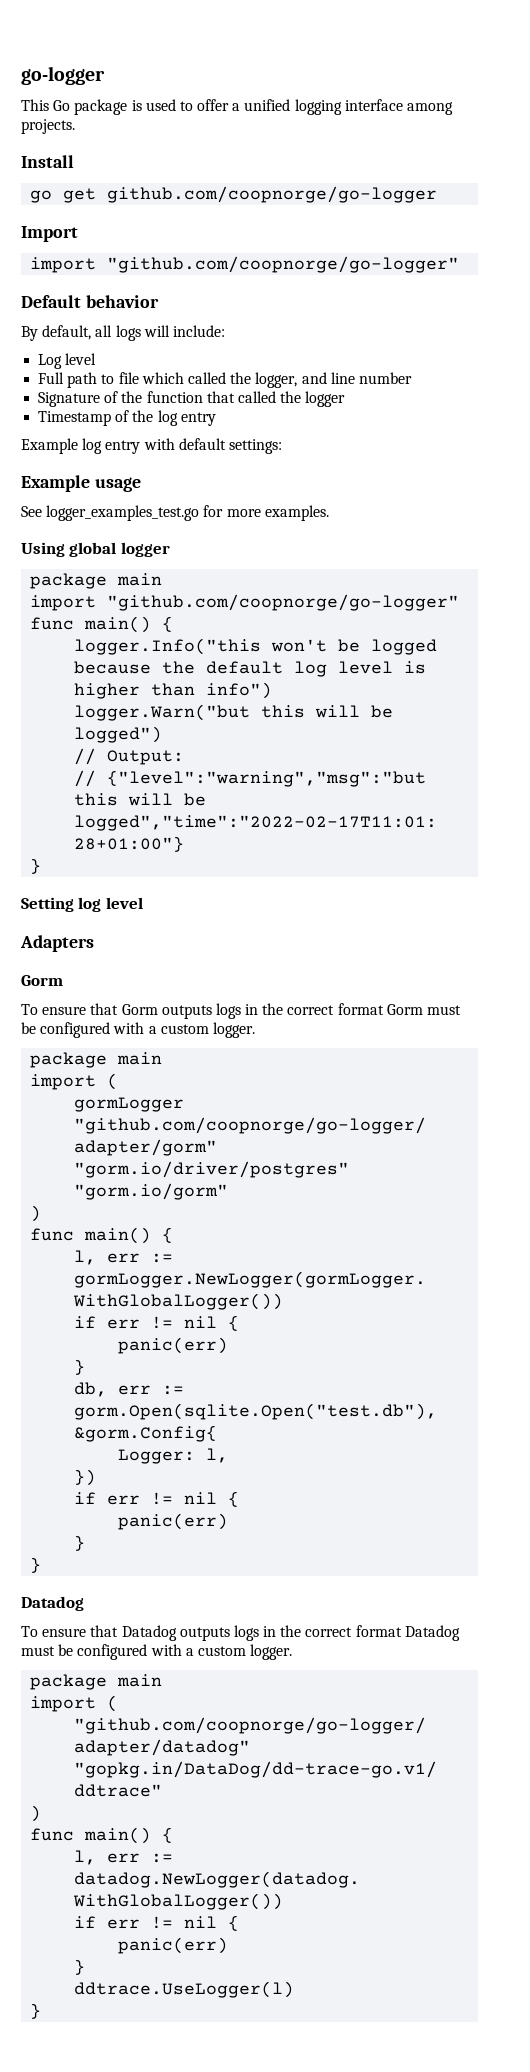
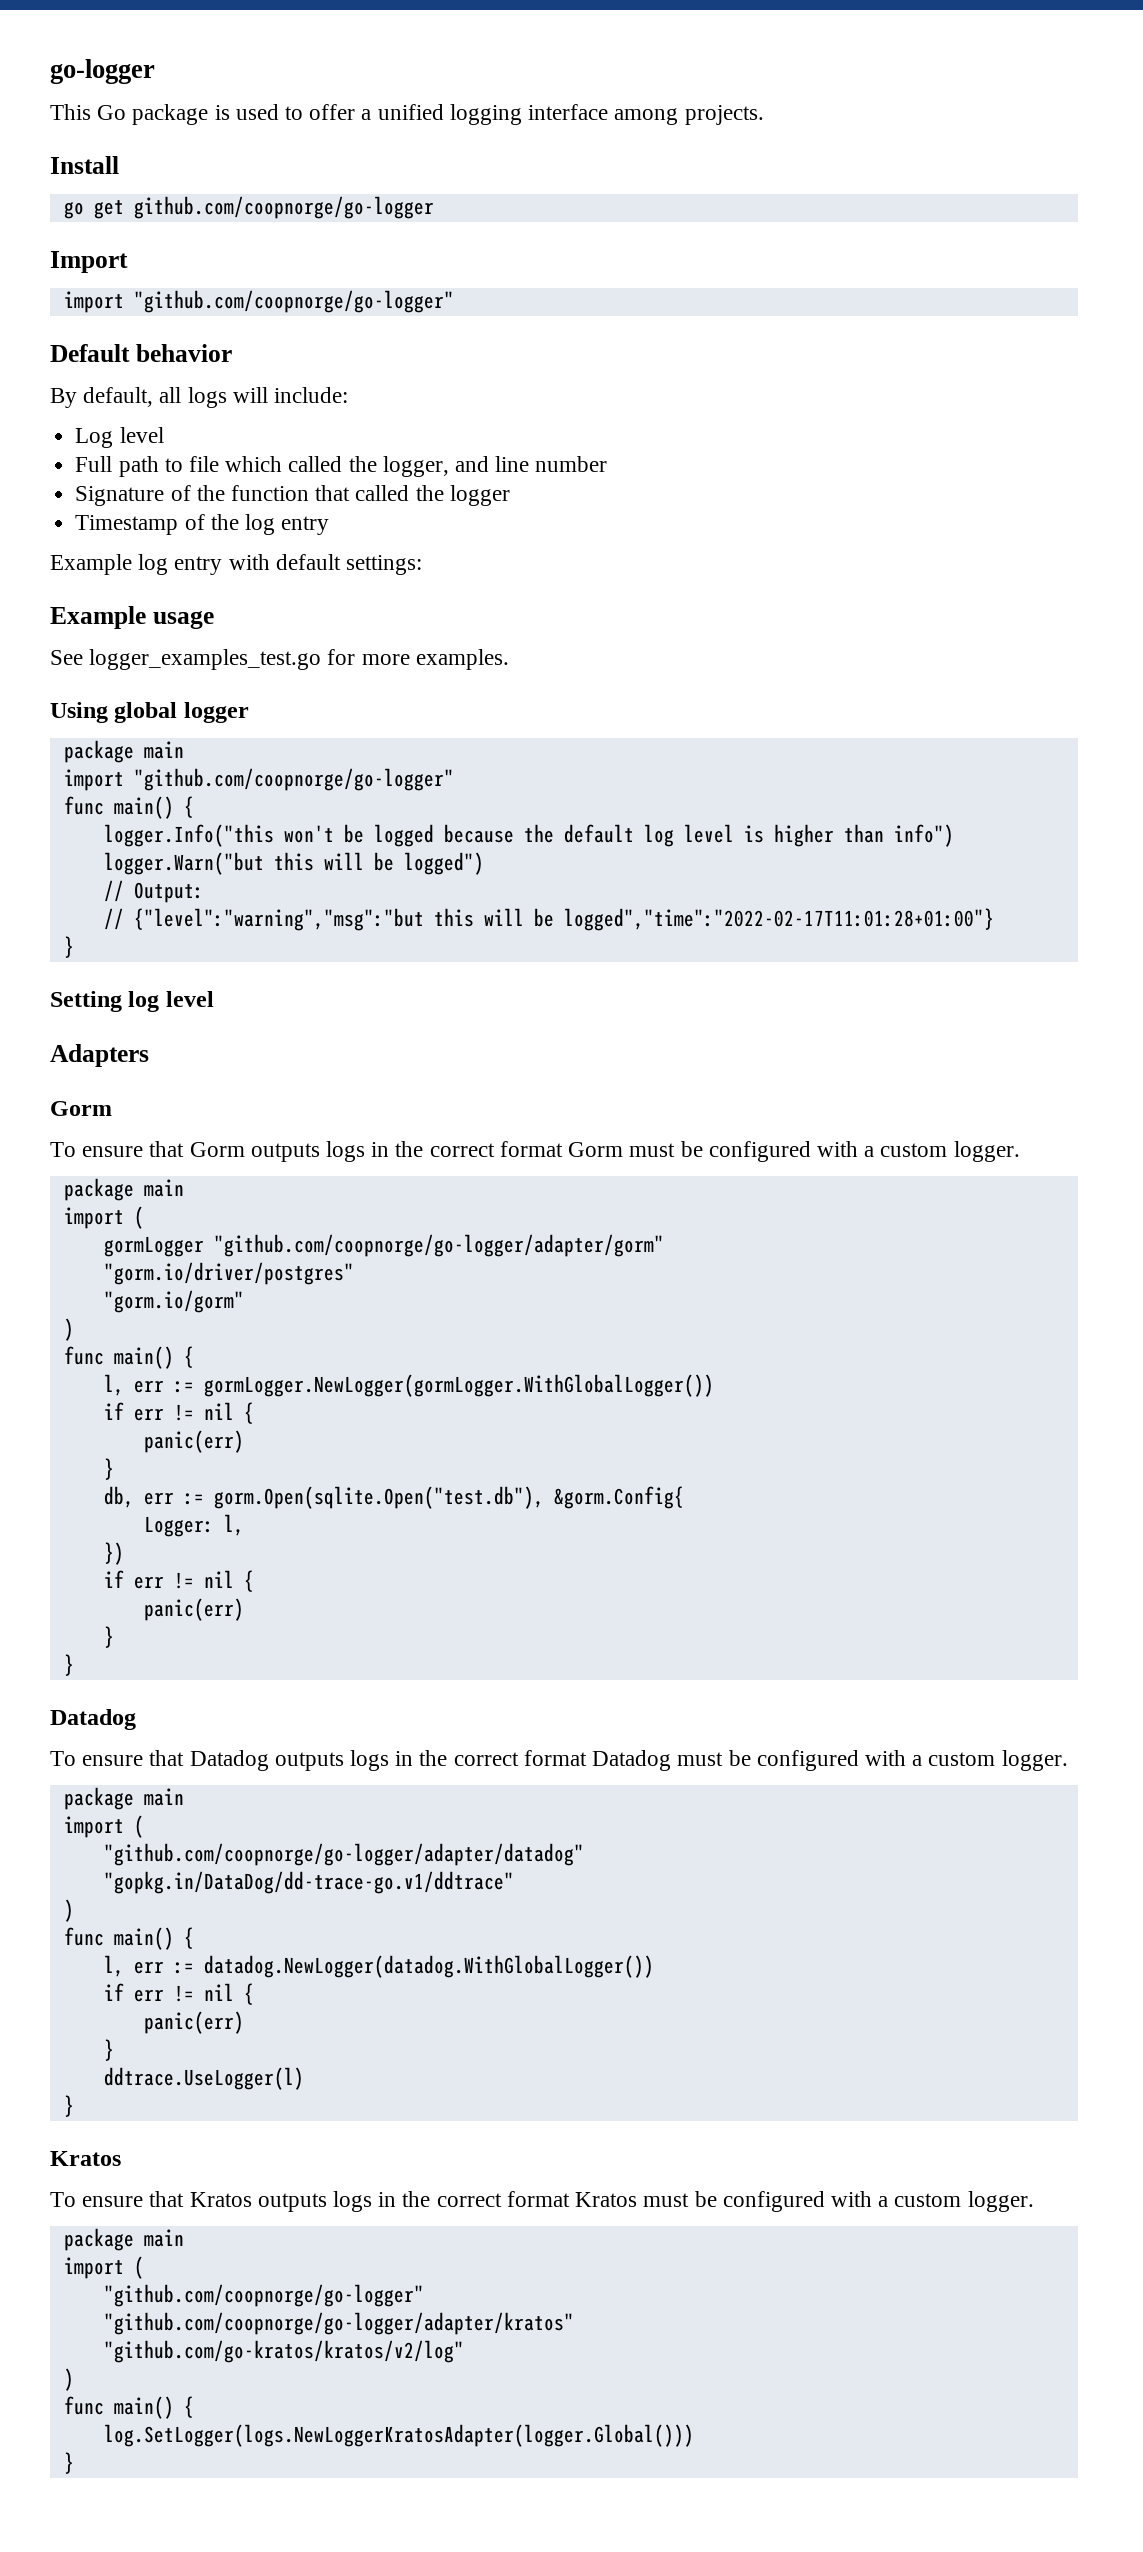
(42, 2011) none -> [50,2151,121,2166] [50,2191,1034,2212] [63,2228,184,2251] [63,2256,144,2279] [103,2284,424,2307] [103,2312,574,2335] [103,2340,464,2363] [63,2368,74,2391] [63,2396,194,2419] [103,2424,694,2447] [63,2452,74,2474] // Kratos // To ensure that Kratos outputs logs in the correct format Kratos must be configured with a custom logger. // package main // import ( // "github.com/coopnorge/go-logger" // "github.com/coopnorge/go-logger/adapter/kratos" // "github.com/go-kratos/kratos/v2/log" // ) // func main() { // log.SetLogger(logs.NewLoggerKratosAdapter(logger.Global())) // }

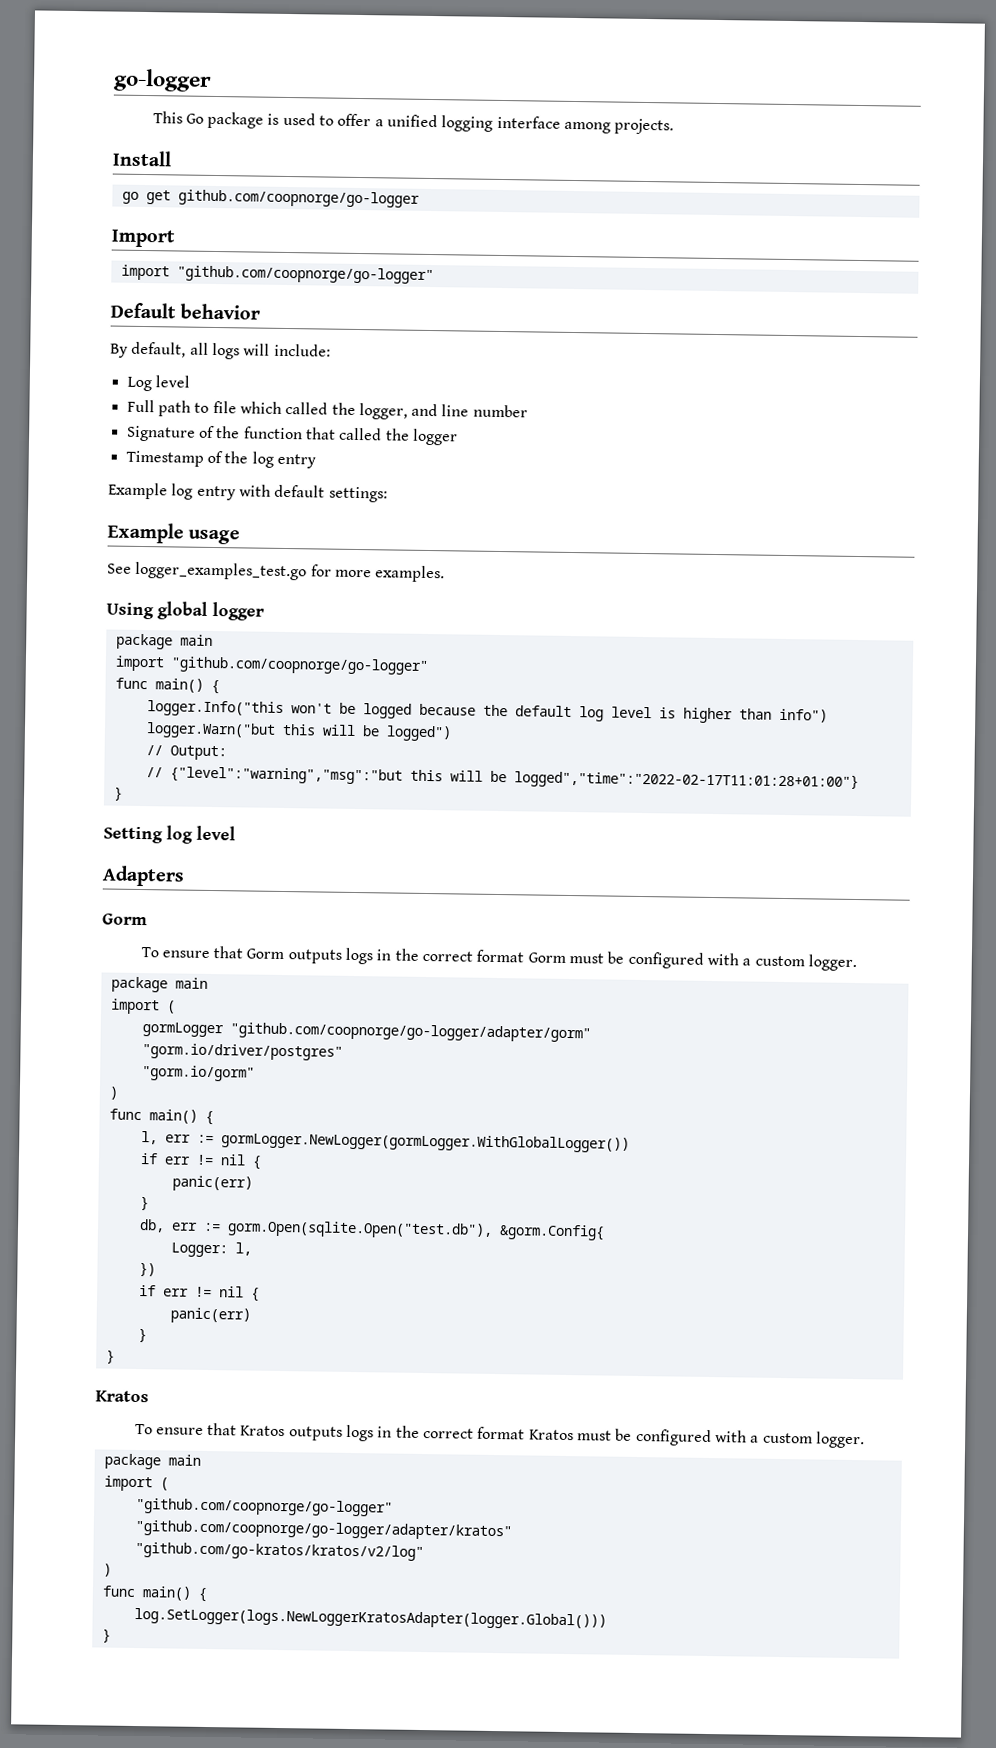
[50,1709,136,1730] [50,1750,1068,1771] [63,1787,184,1810] [63,1815,144,1838] [103,1843,584,1866] [103,1871,514,1894] [63,1899,74,1922] [63,1927,194,1950] [103,1955,654,1978] [103,1983,254,2005] [143,2011,244,2034] [103,2039,114,2061] [103,2067,304,2090] [63,2095,74,2117] // Datadog // To ensure that Datadog outputs logs in the correct format Datadog must be configured with a custom logger. // package main // import ( // "github.com/coopnorge/go-logger/adapter/datadog" // "gopkg.in/DataDog/dd-trace-go.v1/ddtrace" // ) // func main() { // l, err := datadog.NewLogger(datadog.WithGlobalLogger()) // if err != nil { // panic(err) // } // ddtrace.UseLogger(l) // } -> (115, 1356) none

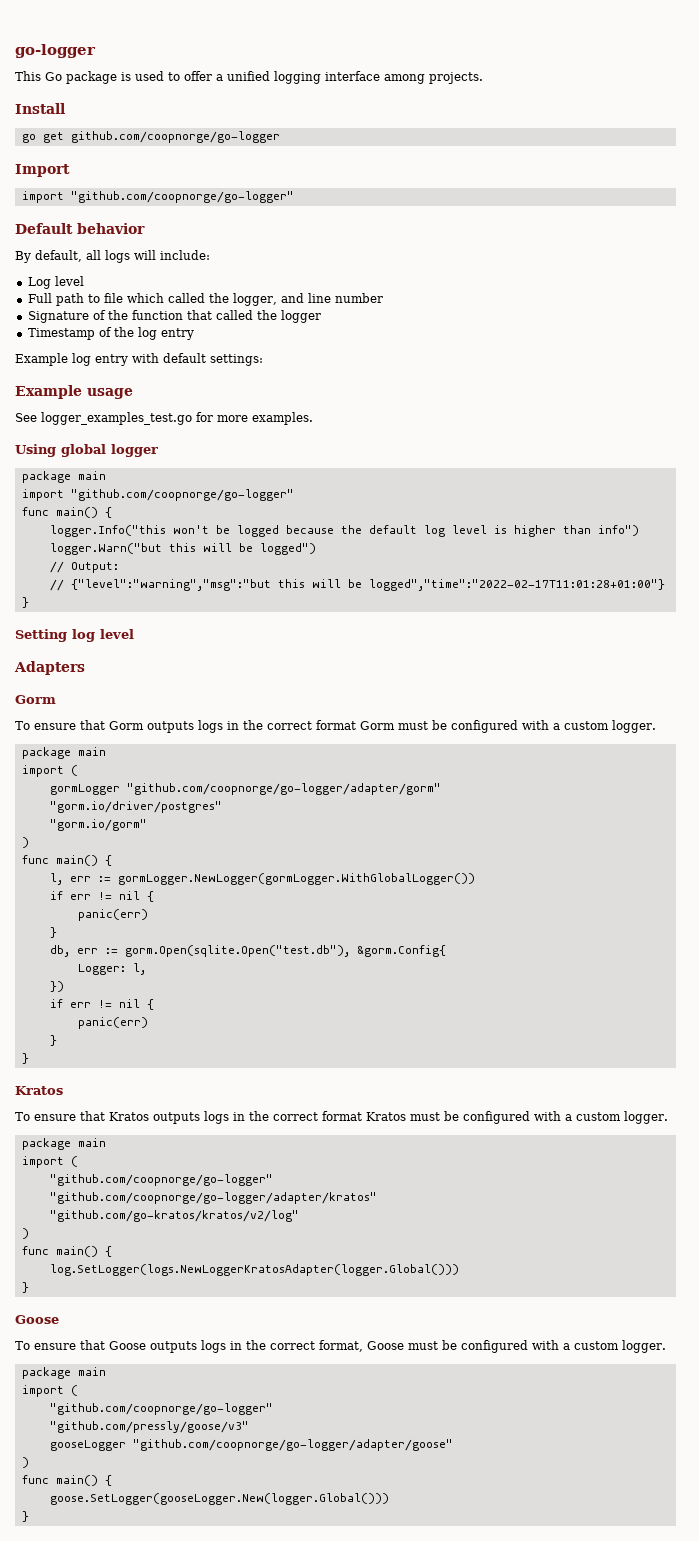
(111, 1635) none -> [15,1315,59,1324] [15,1340,666,1353] [21,1367,106,1379] [21,1385,78,1397] [49,1403,273,1415] [49,1421,249,1433] [49,1439,453,1451] [21,1457,29,1468] [21,1475,112,1486] [49,1493,389,1505] [21,1511,29,1522] // Goose // To ensure that Goose outputs logs in the correct format, Goose must be configured with a custom logger. // package main // import ( // "github.com/coopnorge/go-logger" // "github.com/pressly/goose/v3" // gooseLogger "github.com/coopnorge/go-logger/adapter/goose" // ) // func main() { // goose.SetLogger(gooseLogger.New(logger.Global())) // }

